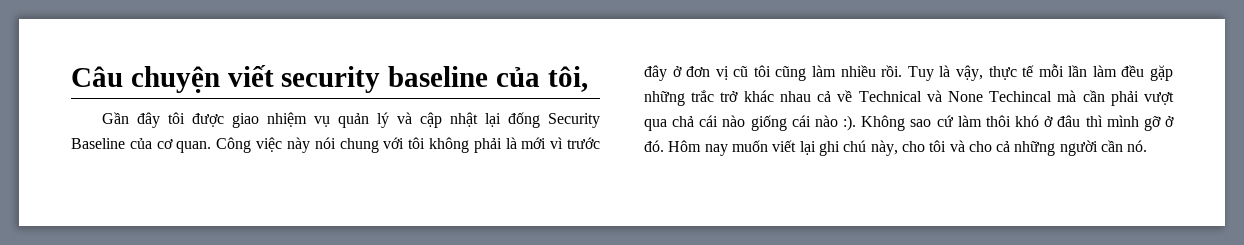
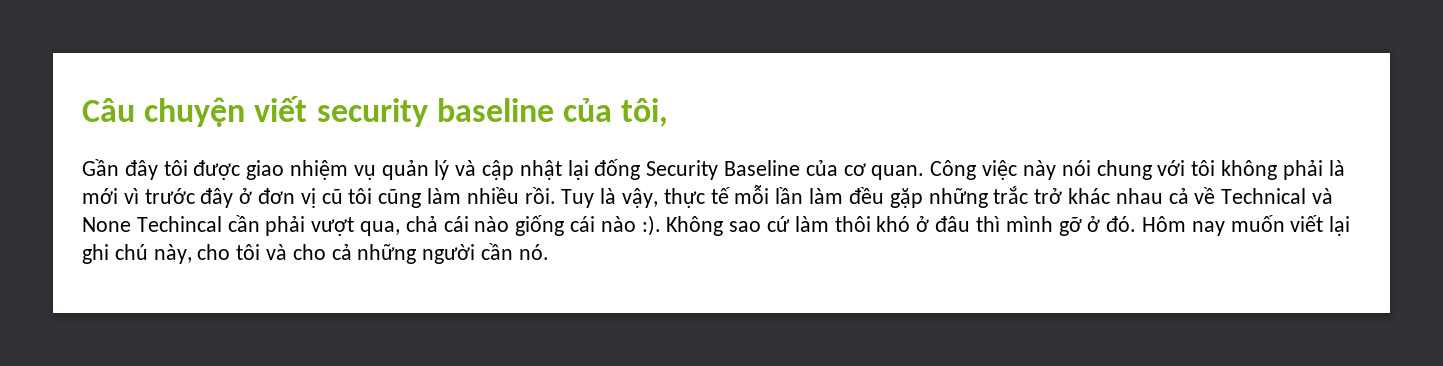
[1057,90,1077,102] mà -> (222, 224) none
[644,119,667,131] qua -> [360,221,401,236] qua,

